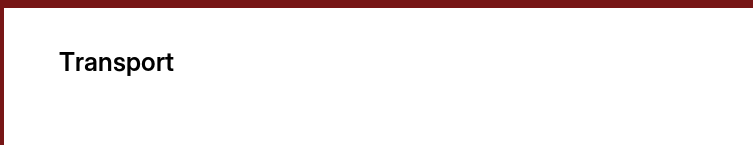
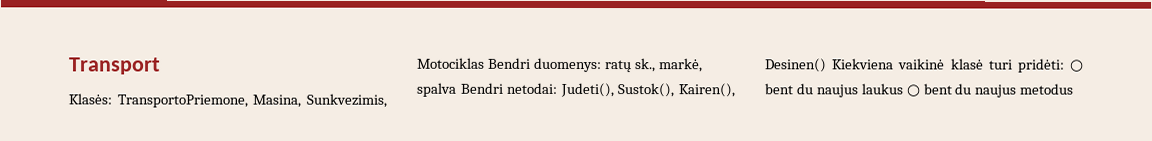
(174, 64) none -> [68,93,387,108] [417,57,703,73] [416,82,735,98] [764,58,1084,73] [764,83,1074,98] // Klasės: TransportoPriemone, Masina, Sunkvezimis, Motociklas Bendri duomenys: ratų sk., markė, spalva Bendri netodai: Judeti(), Sustok(), Kairen(), Desinen() Kiekviena vaikinė klasė turi pridėti: ○ bent du naujus laukus ○ bent du naujus metodus

